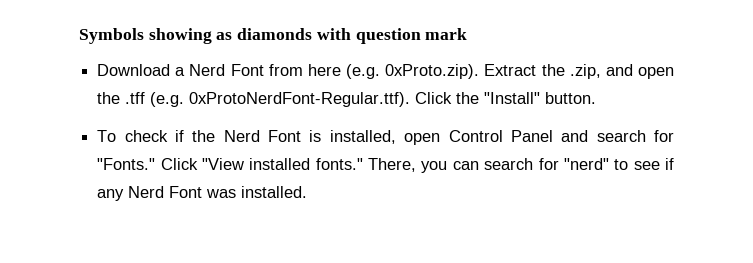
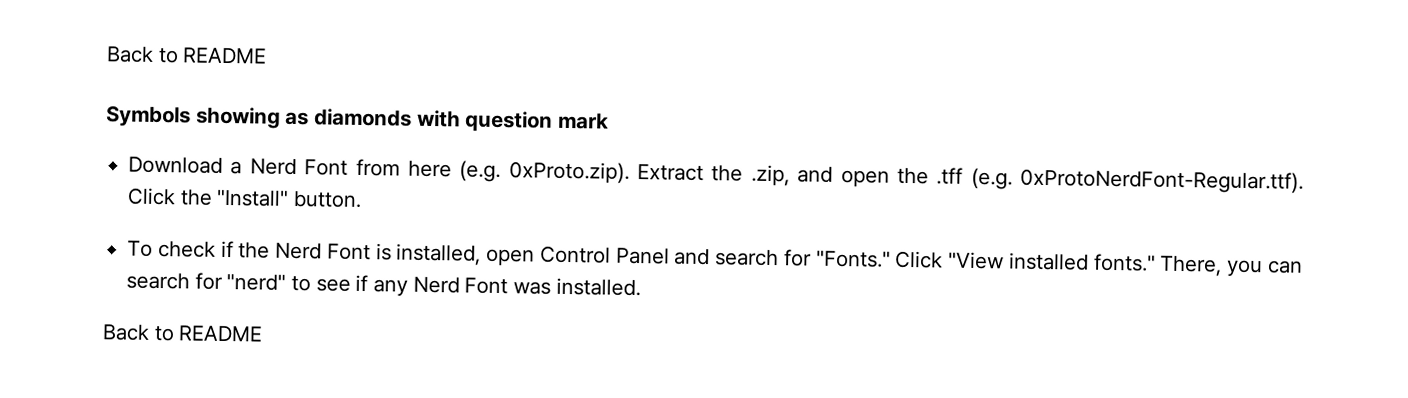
(79, 36) none -> [106,46,268,64] Back to README //
(308, 192) none -> [102,324,264,342] // Back to README

